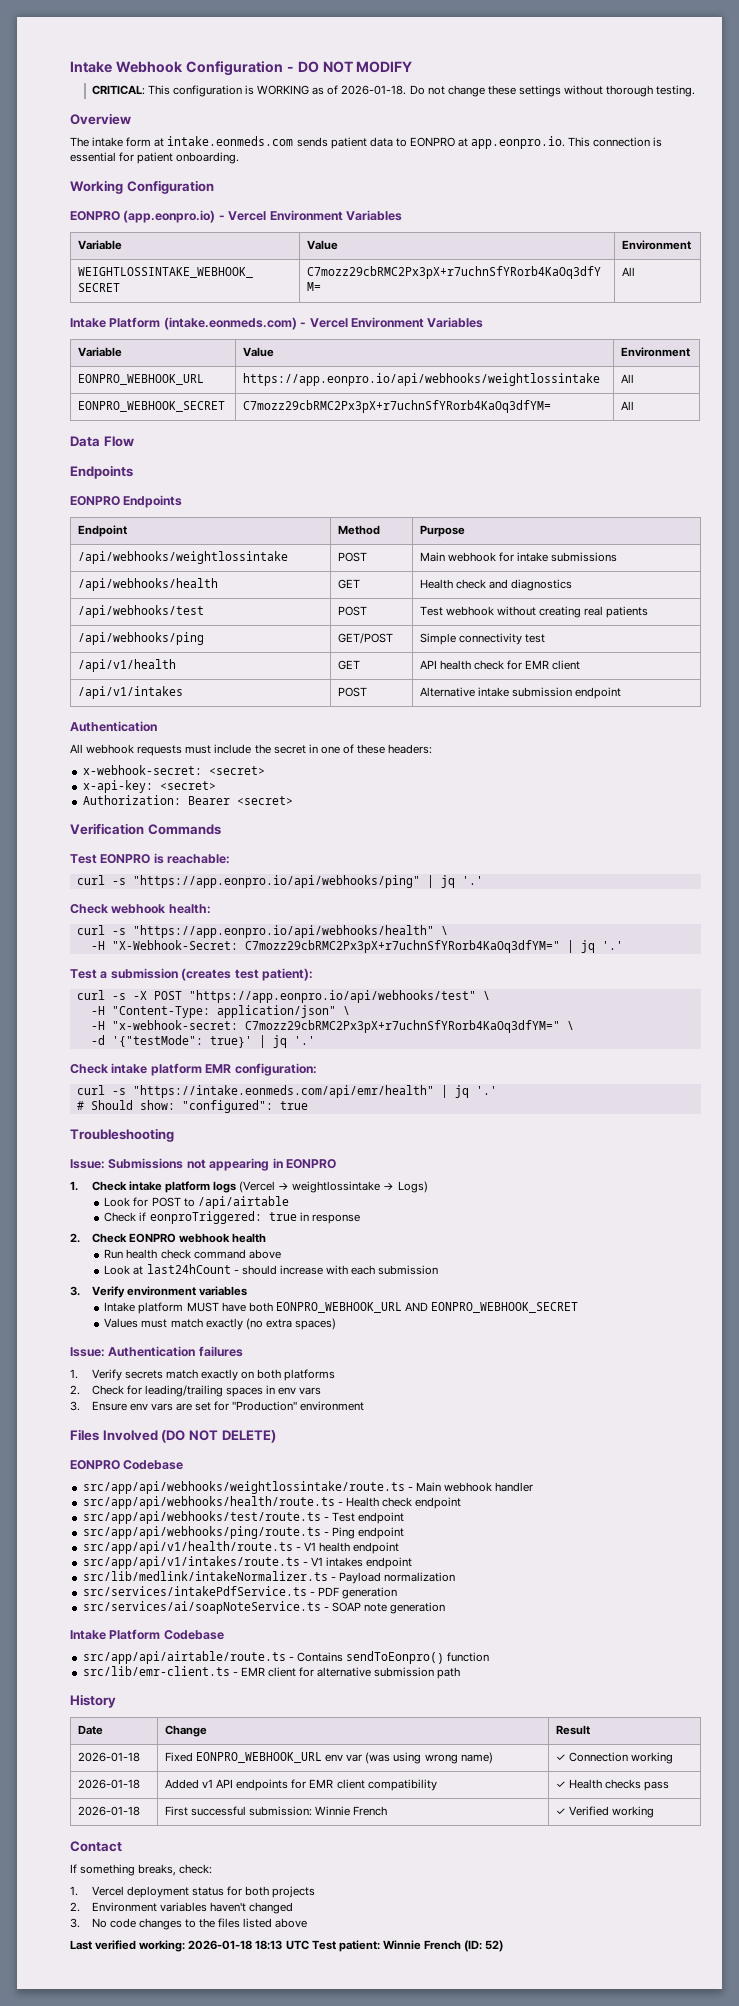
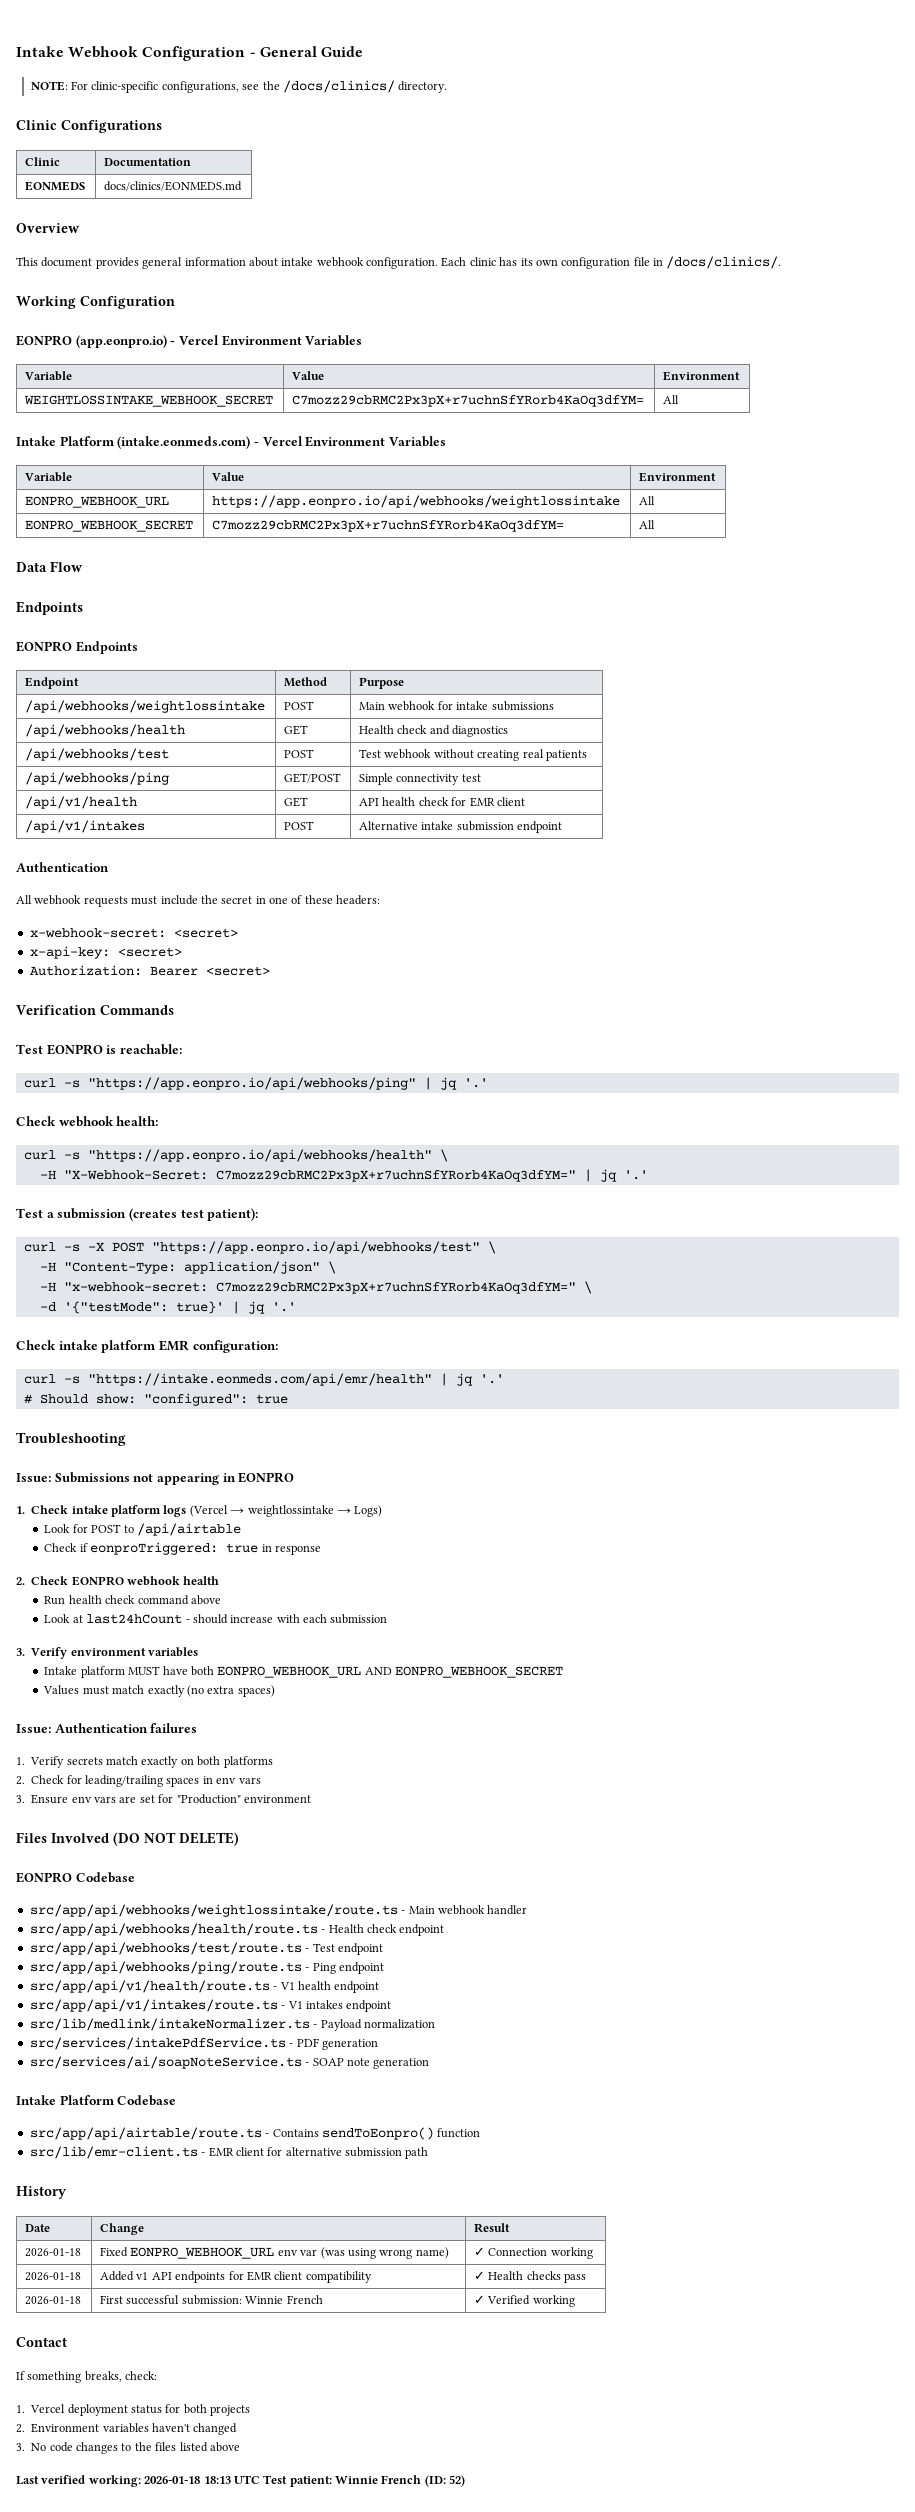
[297,61,413,73] [91,85,696,97] [70,113,131,125] [70,136,663,149] [70,152,240,164] DO NOT MODIFY // CRITICAL: This configuration is WORKING as of 2026-01-18. Do not change these settings without thorough testing. // Overview // The intake form at intake.eonmeds.com sends patient data to EONPRO at app.eonpro.io. This connection is essential for patient onboarding. -> [259,46,363,57] [30,80,448,93] [16,120,162,133] [25,157,61,166] [104,158,192,166] [25,181,86,191] [104,181,243,191] [16,223,80,233] [16,256,782,269] General Guide // NOTE: For clinic-specific configurations, see the /docs/clinics/ directory. // Clinic Configurations // Clinic | Documentation // EONMEDS | docs/clinics/EONMEDS.md // Overview // This document provides general information about intake webhook configuration. Each clinic has its own configuration file in /docs/clinics/.

